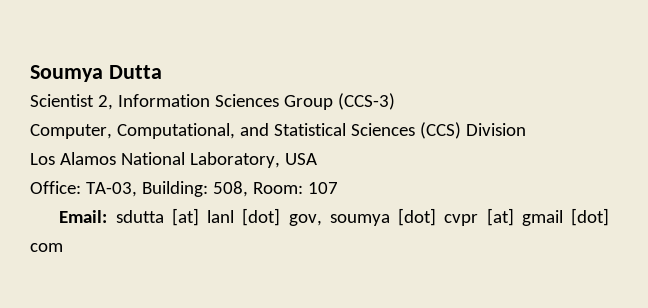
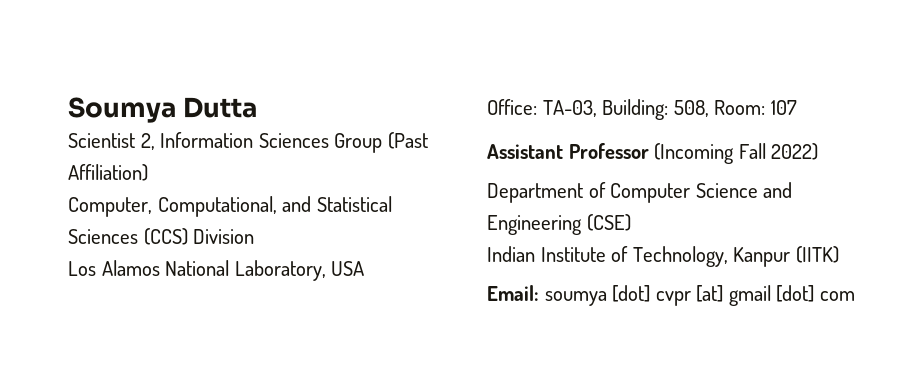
[337,93,395,110] (CCS-3) -> [387,132,428,149] [68,164,148,181] (Past Affiliation)
[59,208,322,226] Email: sdutta [at] lanl [dot] gov, -> [487,143,819,164] [487,182,793,203] [487,214,631,235] [487,246,839,267] [487,285,539,301] Assistant Professor (Incoming Fall 2022) // Department of Computer Science and Engineering (CSE) // Indian Institute of Technology, Kanpur (IITK) // Email:

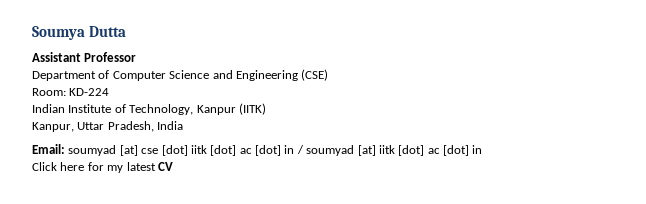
[68,132,428,153] [68,164,148,181] [68,196,392,217] [68,228,255,245] [68,260,365,281] [487,99,797,120] // Scientist 2, Information Sciences Group (Past Affiliation) // Computer, Computational, and Statistical Sciences (CCS) Division // Los Alamos National Laboratory, USA // Office: TA-03, Building: 508, Room: 107 -> (127, 31) none
[654,143,819,164] (Incoming Fall 2022) -> (137, 57) none
(631, 222) none -> [32,88,110,96] // Room: KD-224
[487,285,855,306] Email: soumya [dot] cvpr [at] gmail [dot] com -> [32,121,184,132] [32,144,483,156] [32,162,173,173] Kanpur, Uttar Pradesh, India // Email: soumyad [at] cse [dot] iitk [dot] ac [dot] in / soumyad [at] iitk [dot] ac [dot] in // Click here for my latest CV

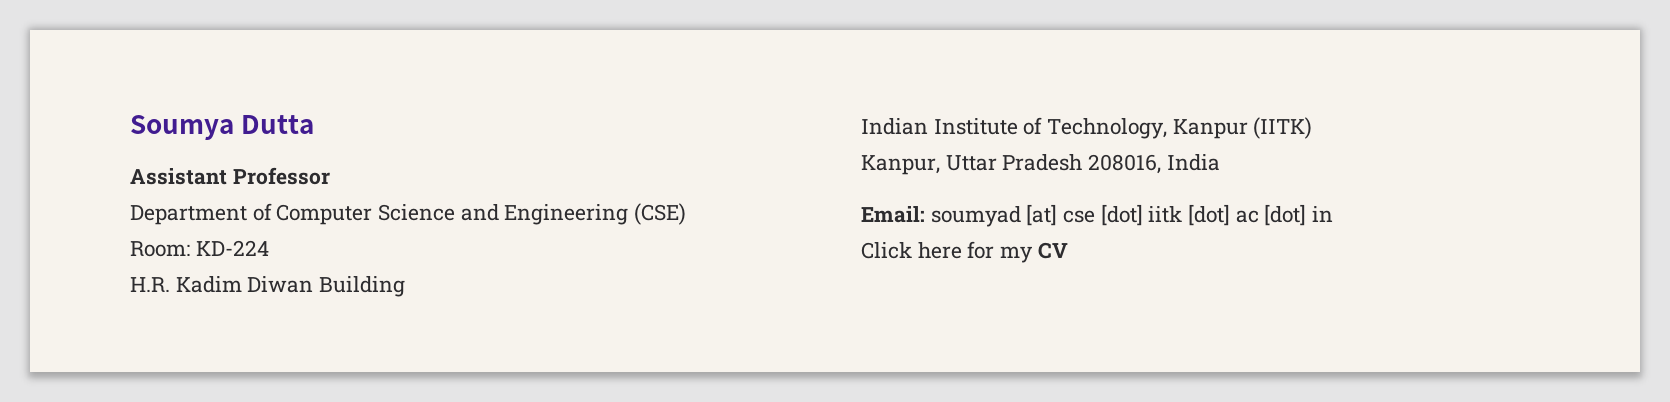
(110, 92) none -> [130,276,406,297] // H.R. Kadim Diwan Building
[107,121,154,132] Pradesh, -> [1002,154,1162,174] Pradesh 208016,
[296,145,483,156] / soumyad [at] iitk [dot] ac [dot] in -> (1334, 214) none
[126,162,156,171] latest -> (1034, 254) none

